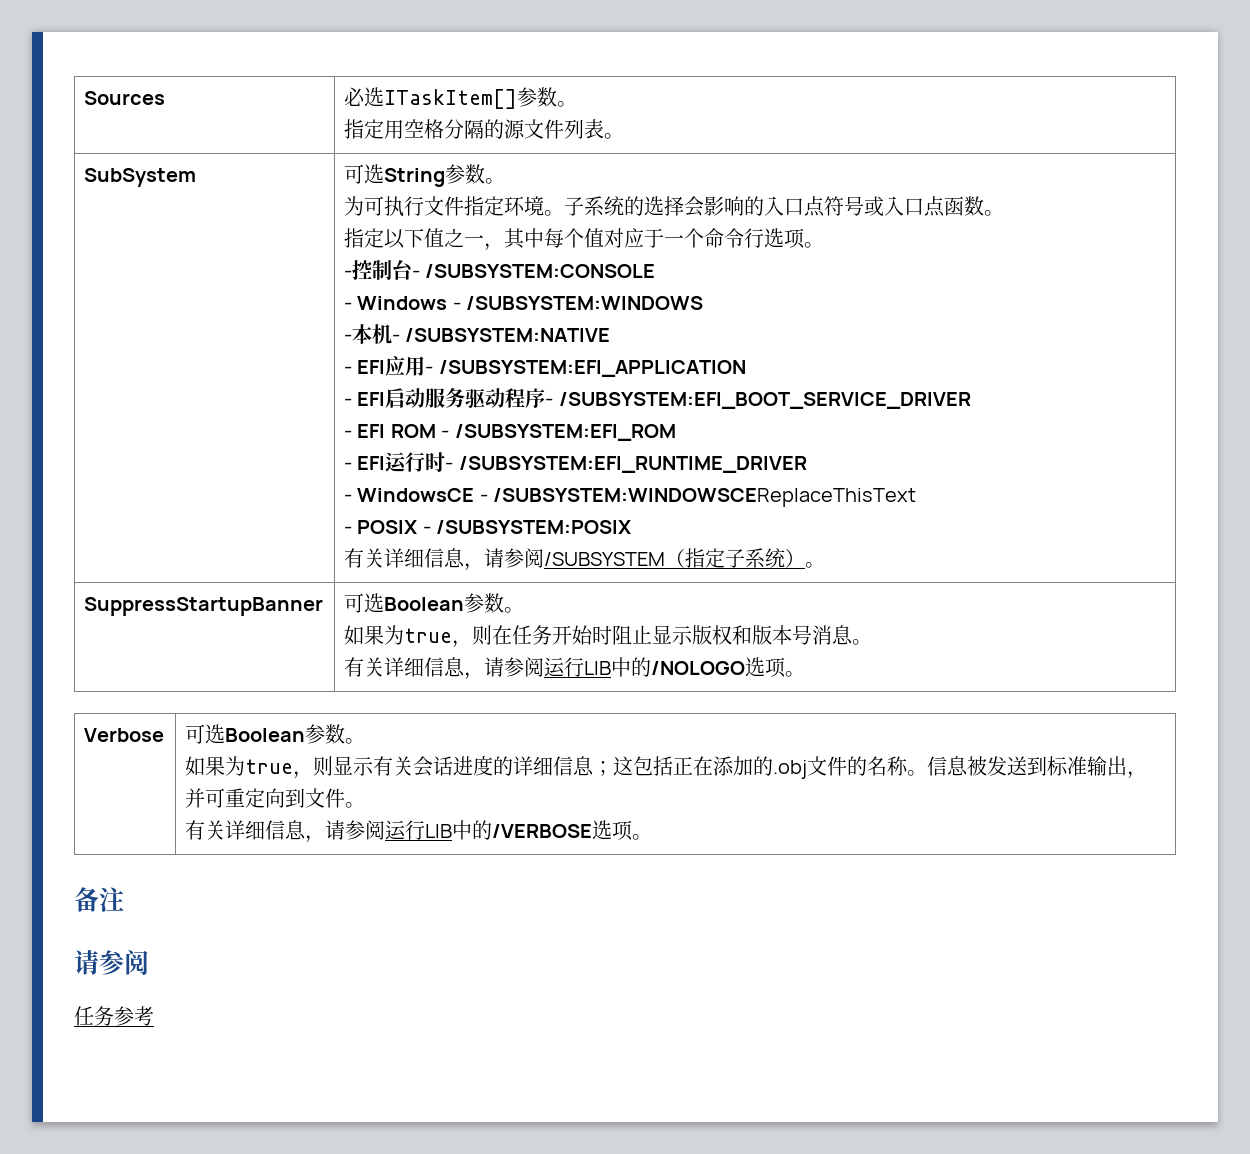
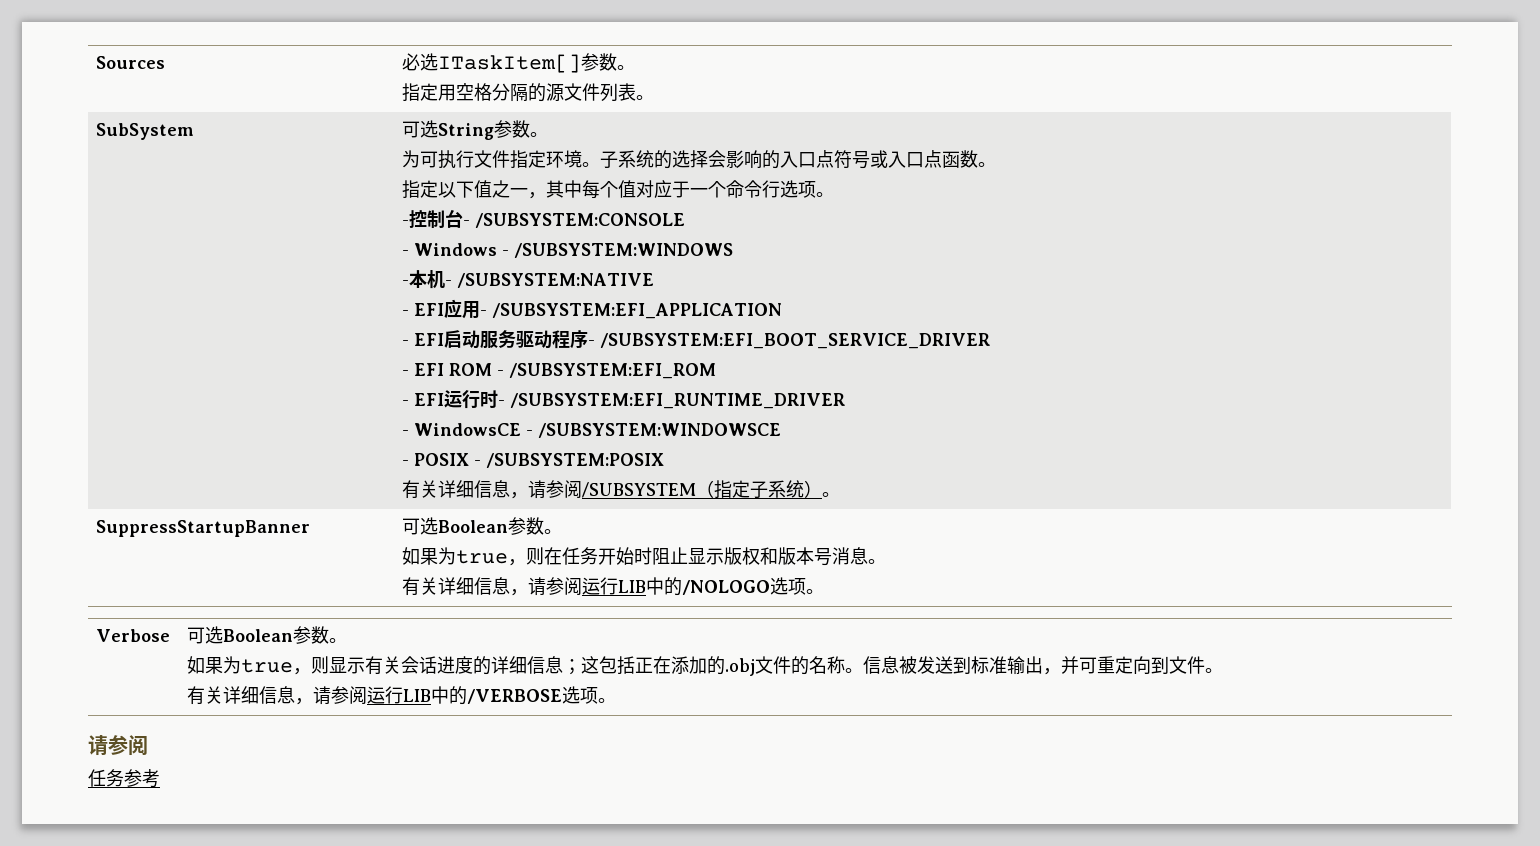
[493,488,917,507] /SUBSYSTEM:WINDOWSCEReplaceThisText -> [538,423,782,438] /SUBSYSTEM:WINDOWSCE
[74,887,124,912] // 备注 -> (617, 700) none

